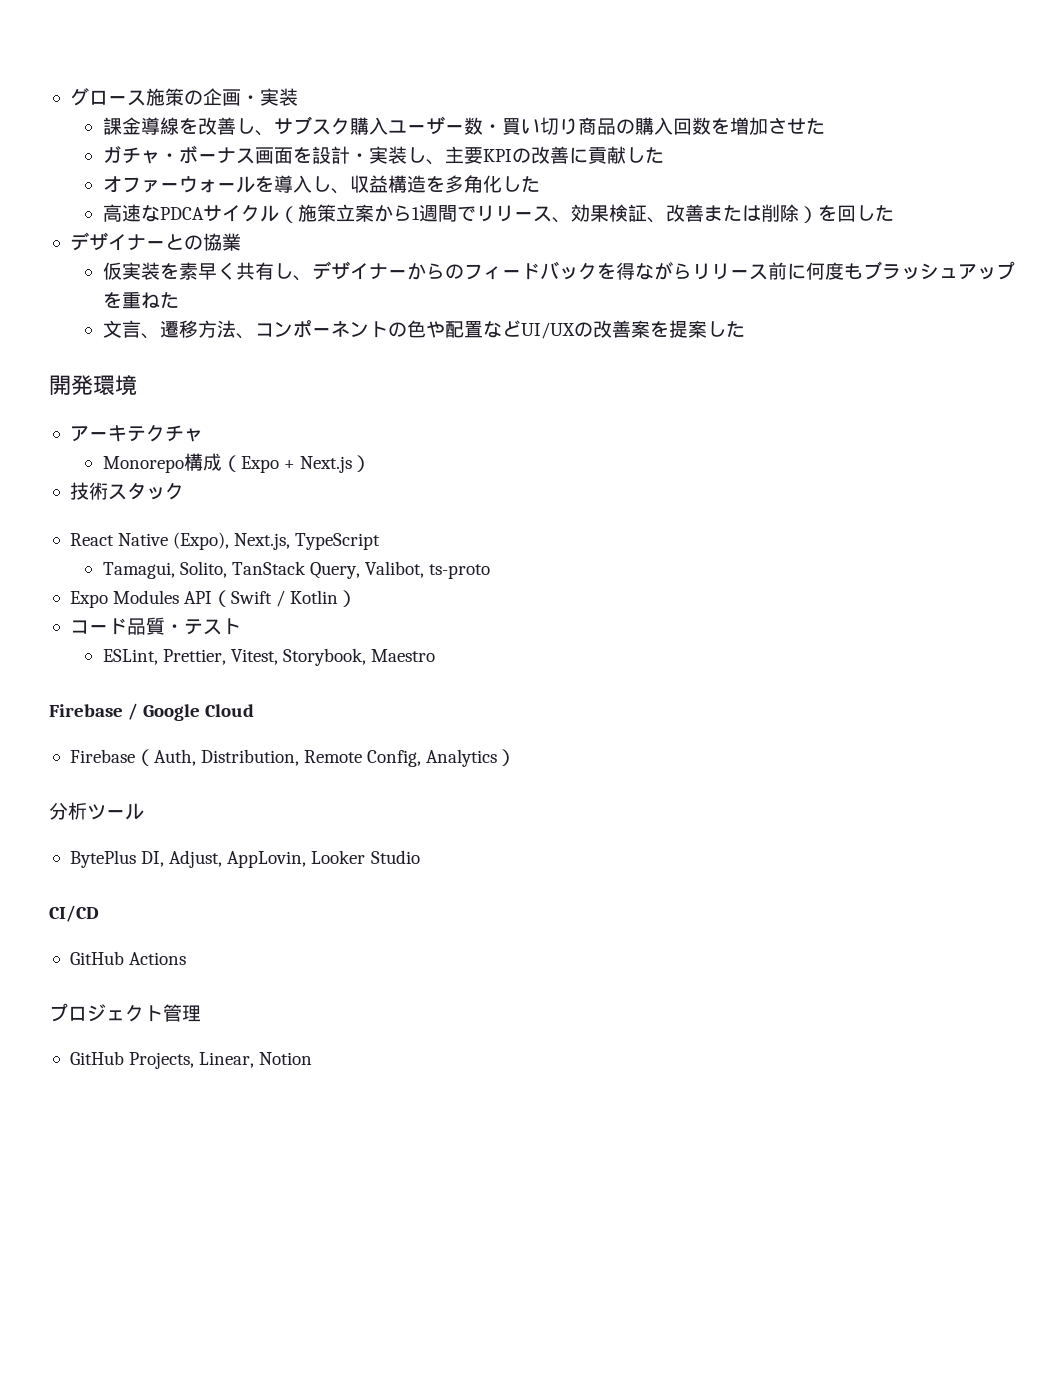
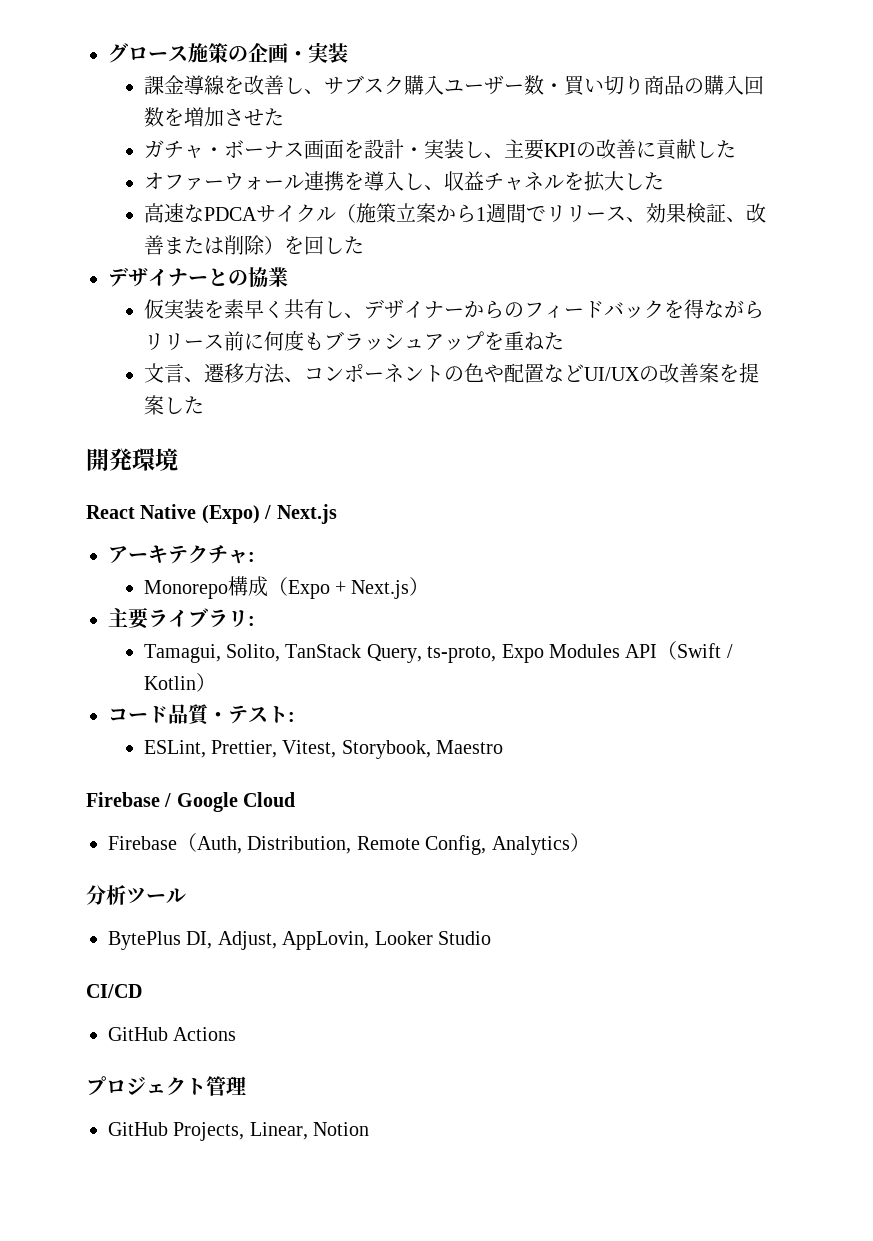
(255, 184) none -> [303,171,344,191] 連携
[387,175,502,193] 構造を多角化 -> [483,171,624,192] チャネルを拡大
(137, 385) none -> [86,504,337,524] // React Native (Expo) / Next.js
(203, 435) none -> [248,552,255,562] :
[69,482,184,500] [69,532,381,550] 技術スタック // React Native (Expo), Next.js, TypeScript -> [108,608,255,629] 主要ライブラリ:
[365,561,491,579] Valibot, ts-proto // -> [427,646,497,663] ts-proto,
(241, 626) none -> [288,712,295,722] :

